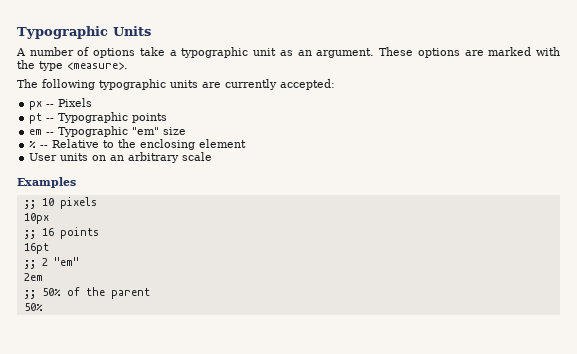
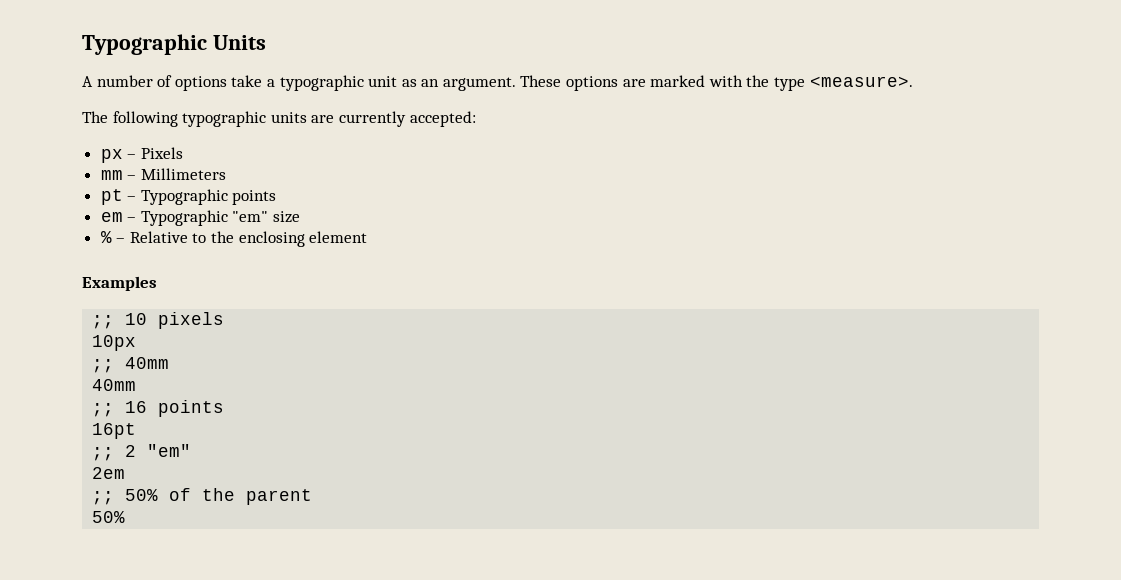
[46,104,55,107] -- -> [127,154,137,159] –
(93, 102) none -> [100,168,226,180] // mm – Millimeters
[46,118,55,121] -- -> [127,196,137,201] –
[46,132,55,135] -- -> [127,217,137,222] –
[40,145,49,148] -- -> [116,238,126,243] –
[29,152,213,163] // User units on an arbitrary scale -> (368, 237) none
(49, 218) none -> [92,357,170,373] [92,379,137,391] // ;; 40mm // 40mm

